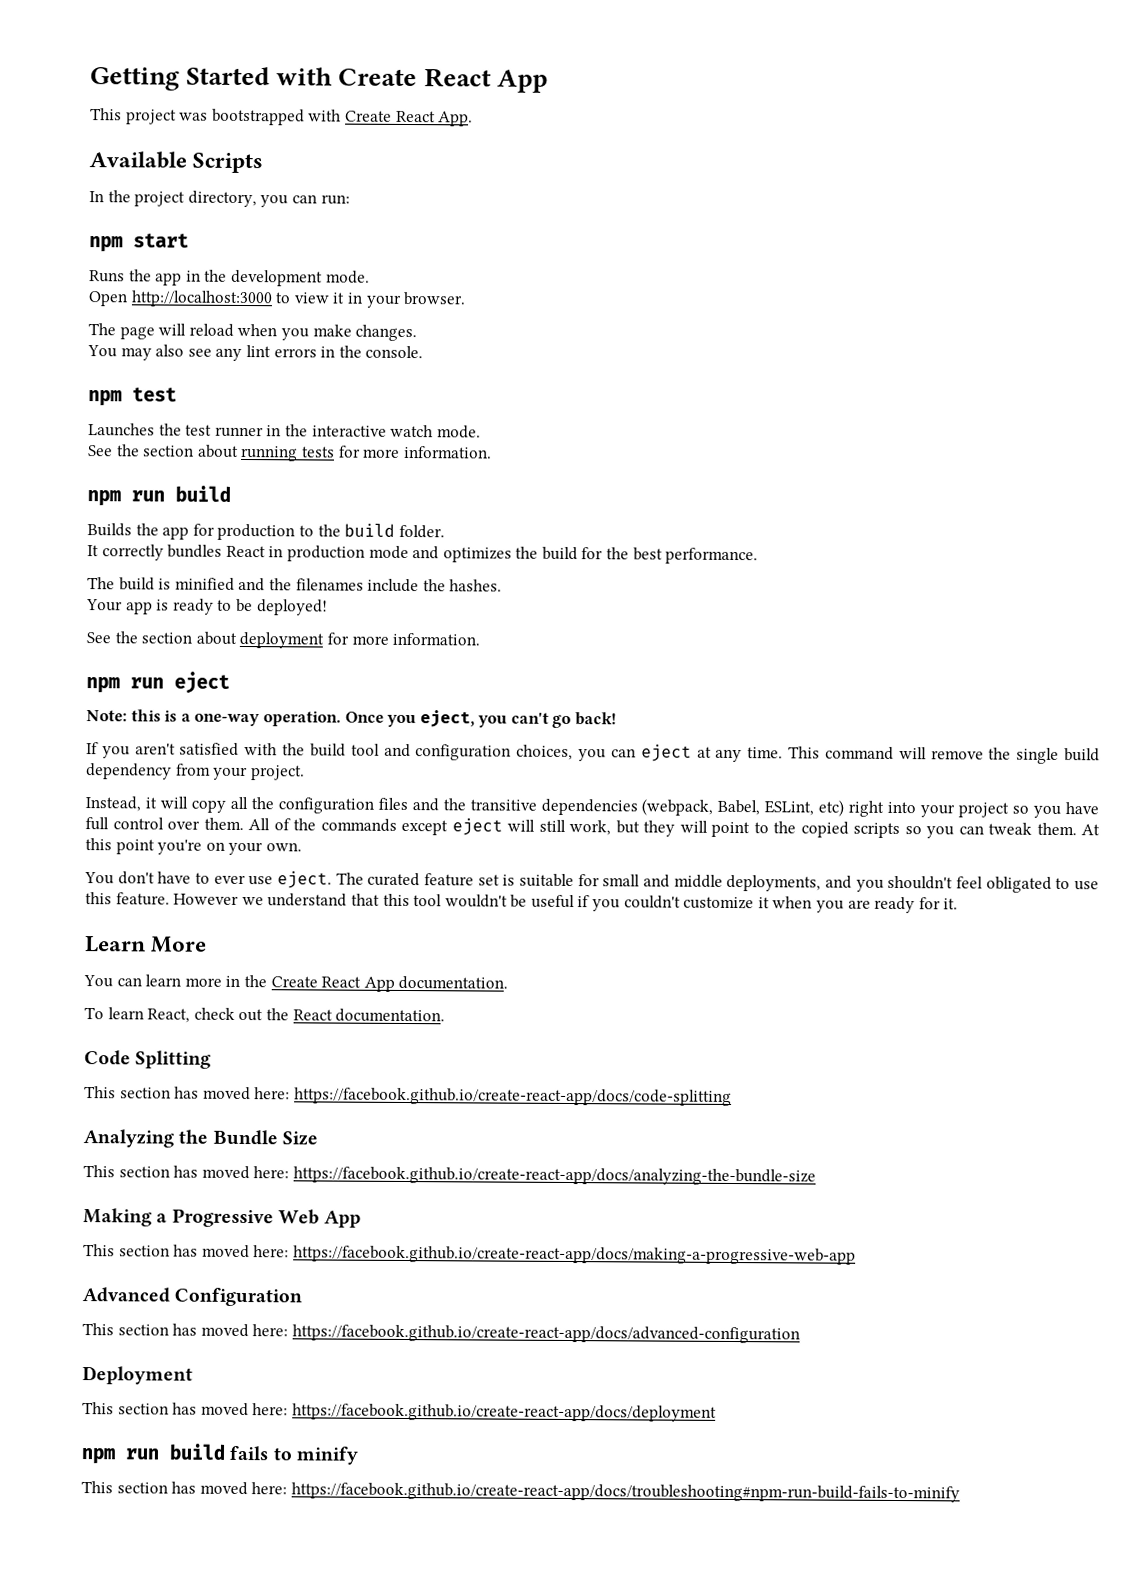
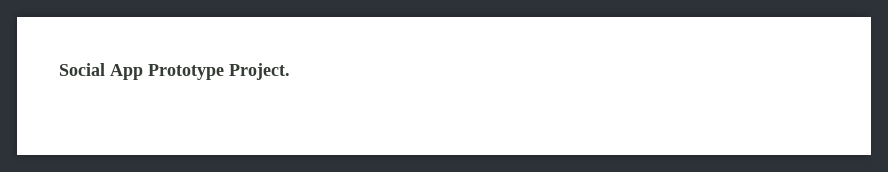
[90,66,548,93] [90,108,474,127] [89,151,264,174] [89,190,350,208] [89,233,189,253] [89,269,370,287] [88,290,467,308] [88,323,418,342] [87,344,424,361] [88,387,177,407] [88,423,481,439] [88,444,492,462] [87,485,231,507] [87,523,445,541] [87,544,759,565] [87,577,503,593] [86,598,328,616] [86,631,481,649] [86,671,230,694] [86,709,618,729] [86,742,1101,764] [86,763,305,781] [85,796,1100,819] [85,817,1100,839] [85,838,302,856] [84,871,1099,893] [85,892,959,914] [84,936,208,953] [83,974,509,992] [84,1007,446,1023] [84,1050,212,1069] [84,1086,732,1106] [83,1129,318,1148] [83,1165,816,1186] [83,1208,362,1228] [83,1244,856,1265] [82,1287,303,1307] [82,1323,800,1344] [82,1366,193,1385] [82,1402,717,1422] [81,1443,358,1465] [81,1481,960,1503] Getting Started with Create React App // This project was bootstrapped with Create React App. // Available Scripts // In the project directory, you can run: // npm start // Runs the app in the development mode. // Open http://localhost:3000 to view it in your browser. // The page will reload when you make changes. // You may also see any lint errors in the console. // npm test // Launches the test runner in the interactive watch mode. // See the section about running tests for more information. // npm run build // Builds the app for production to the build folder. // It correctly bundles React in production mode and optimizes the build for the best performance. // The build is minified and the filenames include the hashes. // Your app is ready to be deployed! // See the section about deployment for more information. // npm run eject // Note: this is a one-way operation. Once you eject, you can't go back! // If you aren't satisfied with the build tool and configuration choices, you can eject at any time. This command will remove the single build dependency from your project. // Instead, it will copy all the configuration files and the transitive dependencies (webpack, Babel, ESLint, etc) right into your project so you have full control over them. All of the commands except eject will still work, but they will point to the copied scripts so you can tweak them. At this point you're on your own. // You don't have to ever use eject. The curated feature set is suitable for small and middle deployments, and you shouldn't feel obligated to use this feature. However we understand that this tool wouldn't be useful if you couldn't customize it when you are ready for it. // Learn More // You can learn more in the Create React App documentation. // To learn React, check out the React documentation. // Code Splitting // This section has moved here: https://facebook.github.io/create-react-app/docs/code-splitting // Analyzing the Bundle Size // This section has moved here: https://facebook.github.io/create-react-app/docs/analyzing-the-bundle-size // Making a Progressive Web App // This section has moved here: https://facebook.github.io/create-react-app/docs/making-a-progressive-web-app // Advanced Configuration // This section has moved here: https://facebook.github.io/create-react-app/docs/advanced-configuration // Deployment // This section has moved here: https://facebook.github.io/create-react-app/docs/deployment // npm run build fails to minify // This section has moved here: https://facebook.github.io/create-react-app/docs/troubleshooting#npm-run-build-fails-to-minify -> [59,63,290,80] Social App Prototype Project.

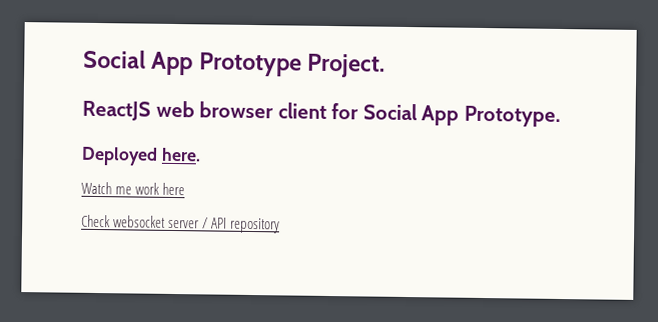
(290, 71) none -> [82,100,561,127] [81,146,201,166] [81,181,186,196] [81,214,281,234] // ReactJS web browser client for Social App Prototype. // Deployed here. // Watch me work here // Check websocket server / API repository

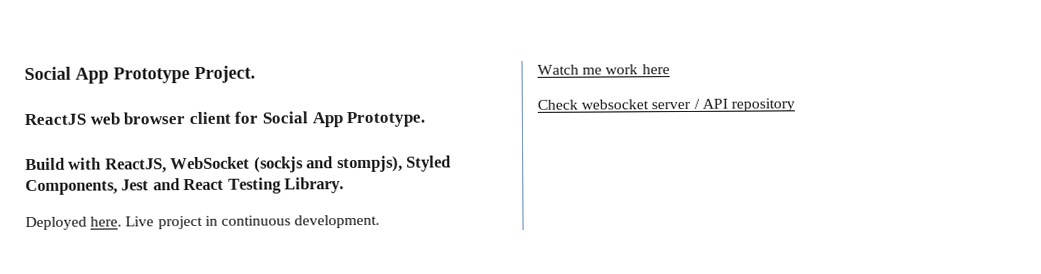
[81,146,201,166] Deployed here. -> [25,155,452,174] [25,177,345,196] [25,214,381,231] Build with ReactJS, WebSocket (sockjs and stompjs), Styled Components, Jest and React Testing Library. // Deployed here. Live project in continuous development.

